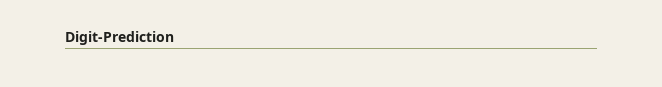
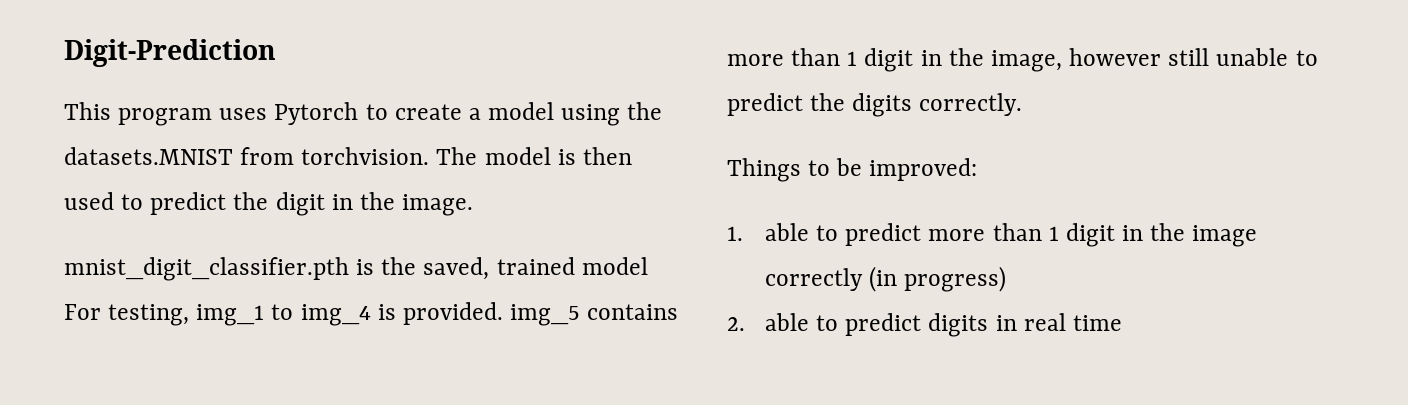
(174, 38) none -> [64,102,663,126] [64,147,632,165] [64,192,474,216] [64,257,648,281] [64,302,679,326] [727,48,1318,72] [727,93,1023,117] [727,158,978,182] [727,223,1258,247] [764,266,1007,292] [727,313,1122,337] // This program uses Pytorch to create a model using the datasets.MNIST from torchvision. The model is then used to predict the digit in the image. // mnist_digit_classifier.pth is the saved, trained model For testing, img_1 to img_4 is provided. img_5 contains more than 1 digit in the image, however still unable to predict the digits correctly. // Things to be improved: // 1. able to predict more than 1 digit in the image correctly (in progress) // 2. able to predict digits in real time

